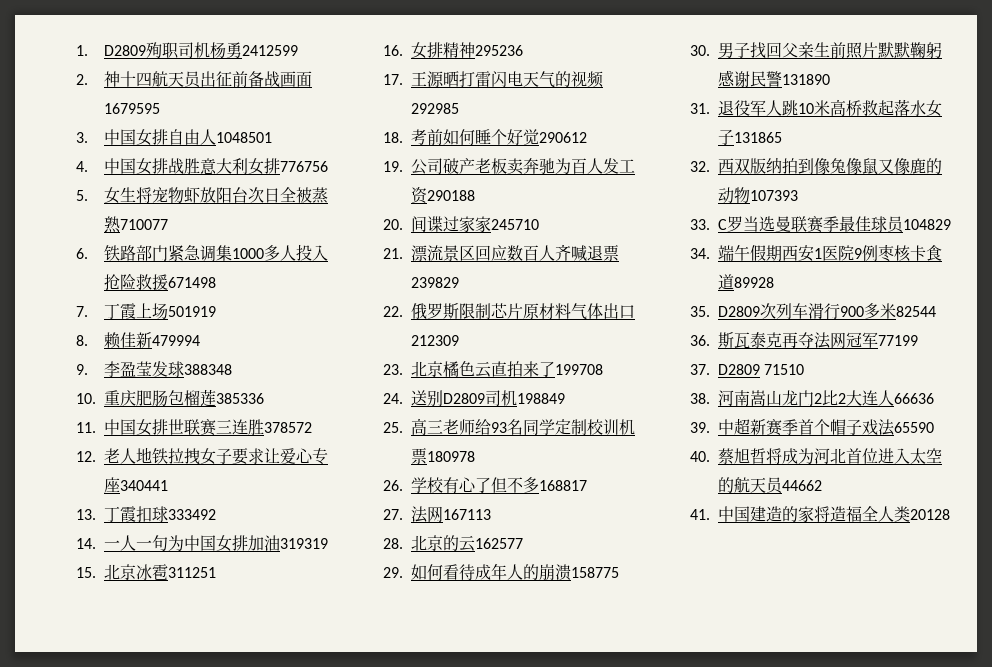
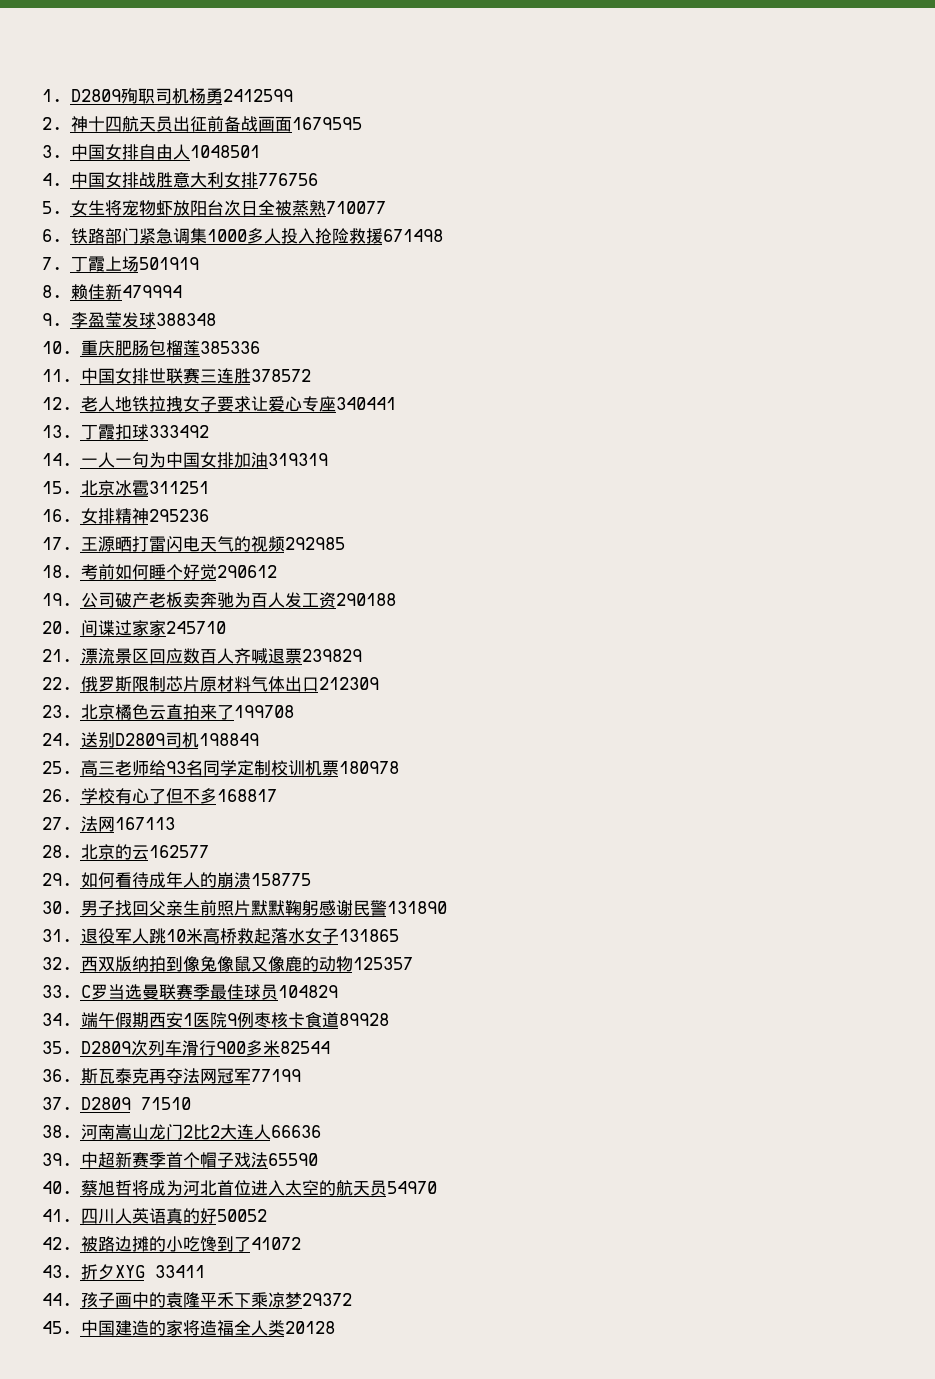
[750,190,798,201] 107393 -> [352,957,413,970] 125357
[782,480,822,491] [690,509,710,520] 44662 // 41. -> [386,1181,437,1194] [42,1208,267,1224] [42,1236,301,1252] [42,1264,205,1280] [42,1292,352,1308] [42,1321,72,1334] 54970 // 41.四川人英语真的好50052 // 42.被路边摊的小吃馋到了41072 // 43.折夕XYG 33411 // 44.孩子画中的袁隆平禾下乘凉梦29372 // 45.

